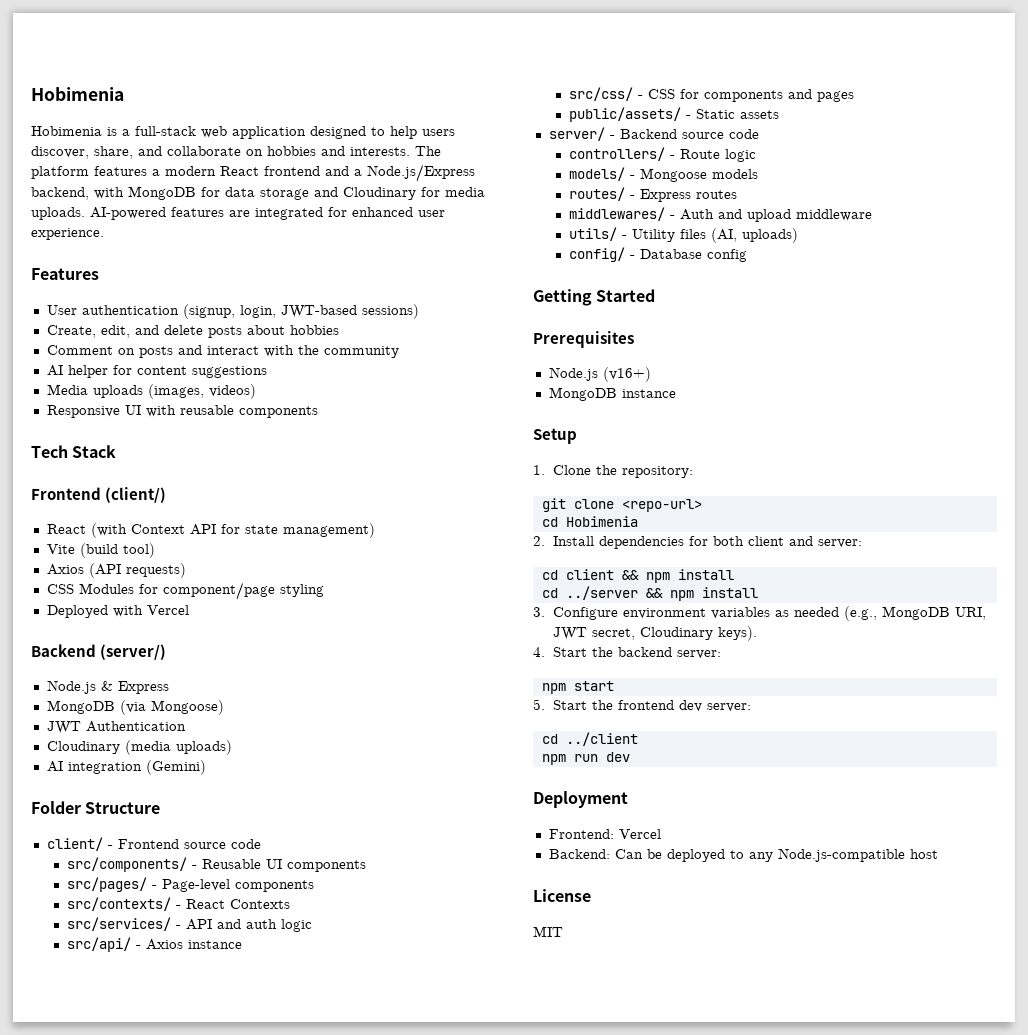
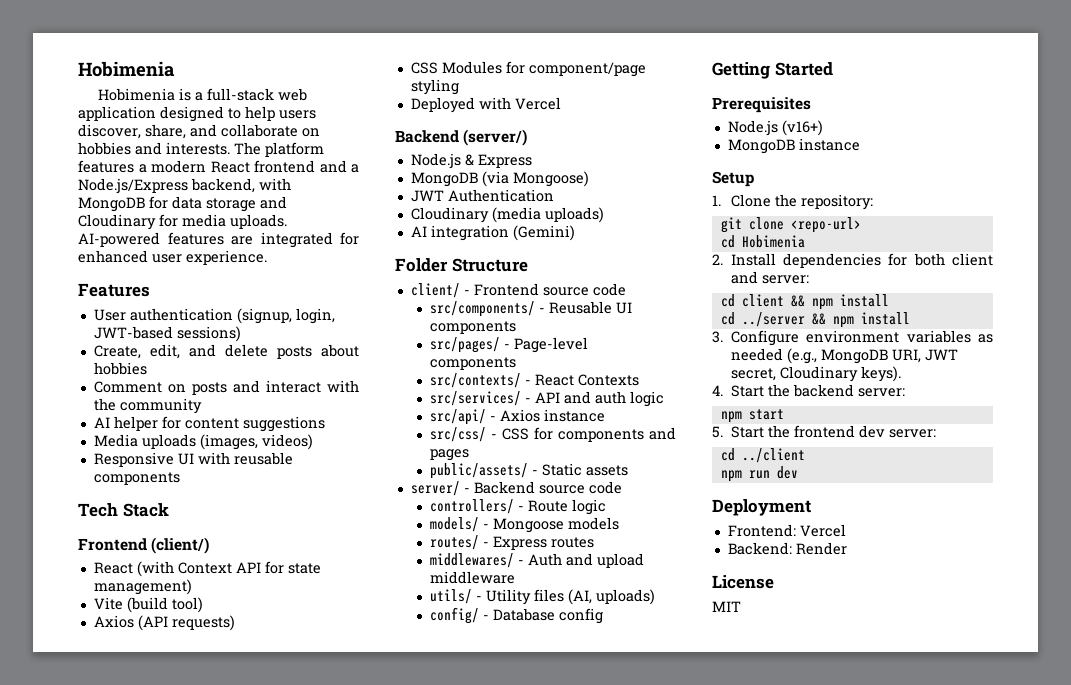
[614,848,938,862] Can be deployed to any Node.js-compatible host -> [795,542,847,555] Render

